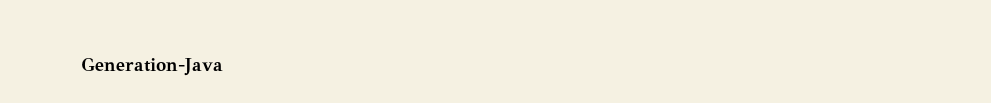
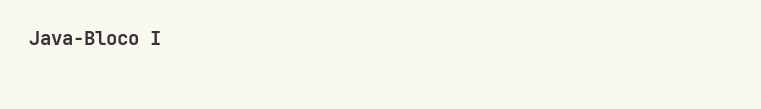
[81,57,223,76] Generation-Java -> [29,31,161,45] Java-Bloco I

